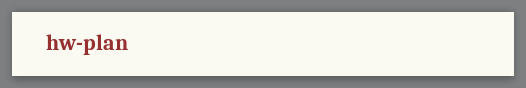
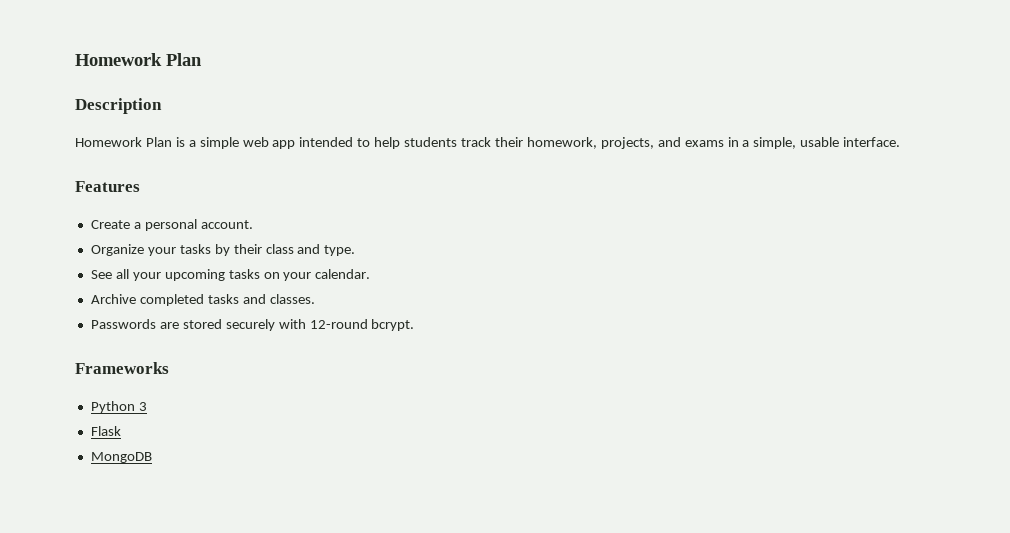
[46,34,128,55] hw-plan -> [75,53,202,66] [75,98,162,114] [75,137,901,149] [75,181,140,192] [90,219,253,231] [90,244,356,256] [90,269,371,281] [90,294,315,306] [90,319,415,331] [75,362,169,374] [90,401,147,413] [90,426,121,436] [90,452,152,463] Homework Plan // Description // Homework Plan is a simple web app intended to help students track their homework, projects, and exams in a simple, usable interface. // Features // Create a personal account. // Organize your tasks by their class and type. // See all your upcoming tasks on your calendar. // Archive completed tasks and classes. // Passwords are stored securely with 12-round bcrypt. // Frameworks // Python 3 // Flask // MongoDB

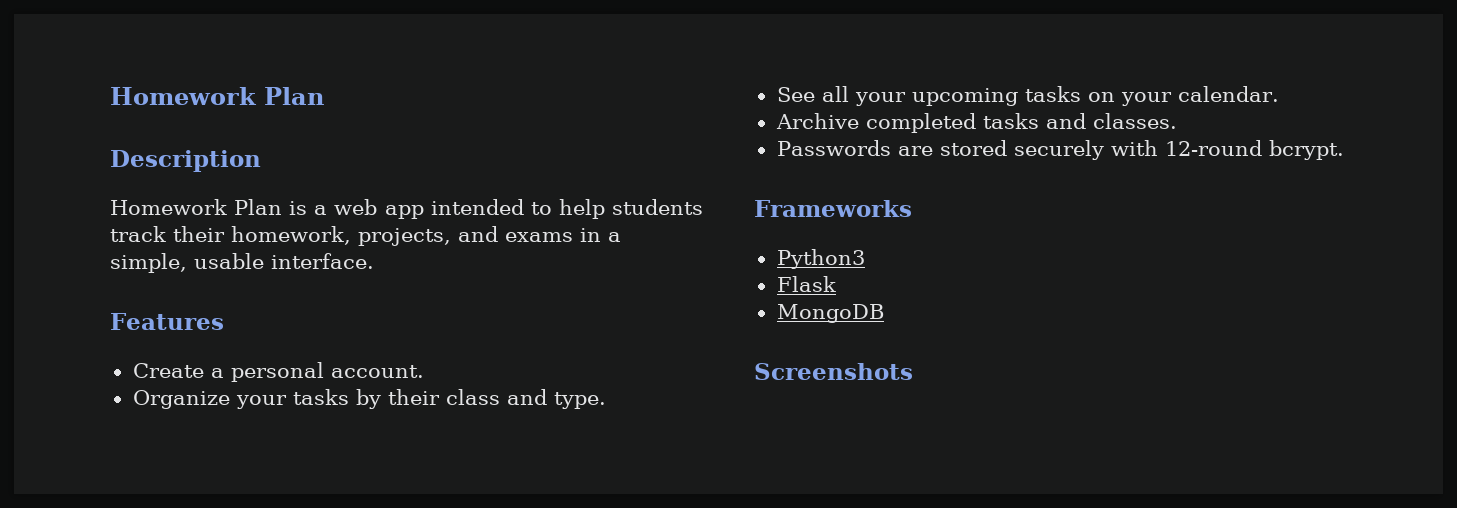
[199,137,239,149] simple -> (328, 210) none
[90,401,147,413] Python 3 -> [776,249,865,269] Python3
(152, 457) none -> [754,363,913,380] // Screenshots

